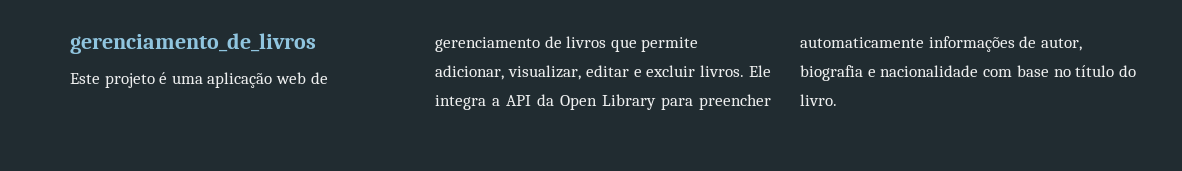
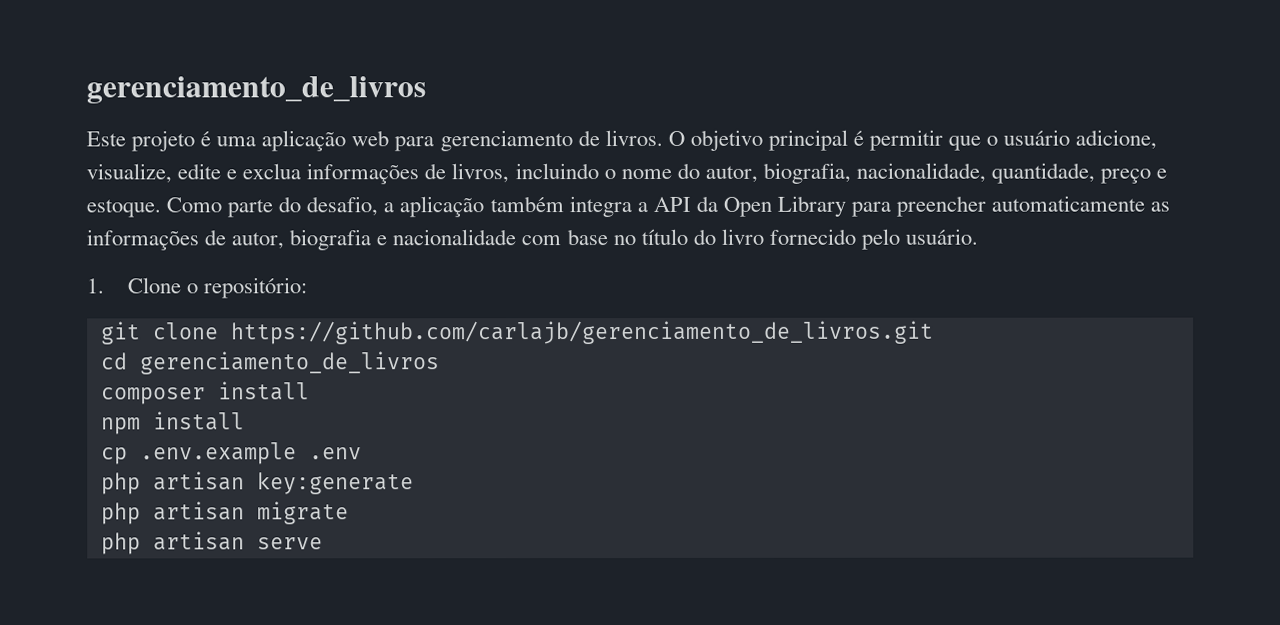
[310,72,328,84] de -> [394,136,435,152] para
[566,36,699,52] [435,65,771,80] livros que permite adicionar, visualizar, editar e excluir livros. Ele -> [604,129,1158,151] [86,162,1168,185] [86,196,564,218] livros. O objetivo principal é permitir que o usuário adicione, visualize, edite e exclua informações de livros, incluindo o nome do autor, biografia, nacionalidade, quantidade, preço e estoque. Como parte do desafio, a aplicação também
(924, 42) none -> [1150,201,1171,212] as
[800,94,837,106] livro. -> [720,228,979,250] [86,277,307,299] [100,320,934,345] [100,351,440,375] [100,381,310,405] [100,411,245,435] [100,442,362,465] [100,471,414,495] [100,501,349,525] [100,531,323,555] livro fornecido pelo usuário. // 1. Clone o repositório: // git clone https://github.com/carlajb/gerenciamento_de_livros.git // cd gerenciamento_de_livros // composer install // npm install // cp .env.example .env // php artisan key:generate // php artisan migrate // php artisan serve

